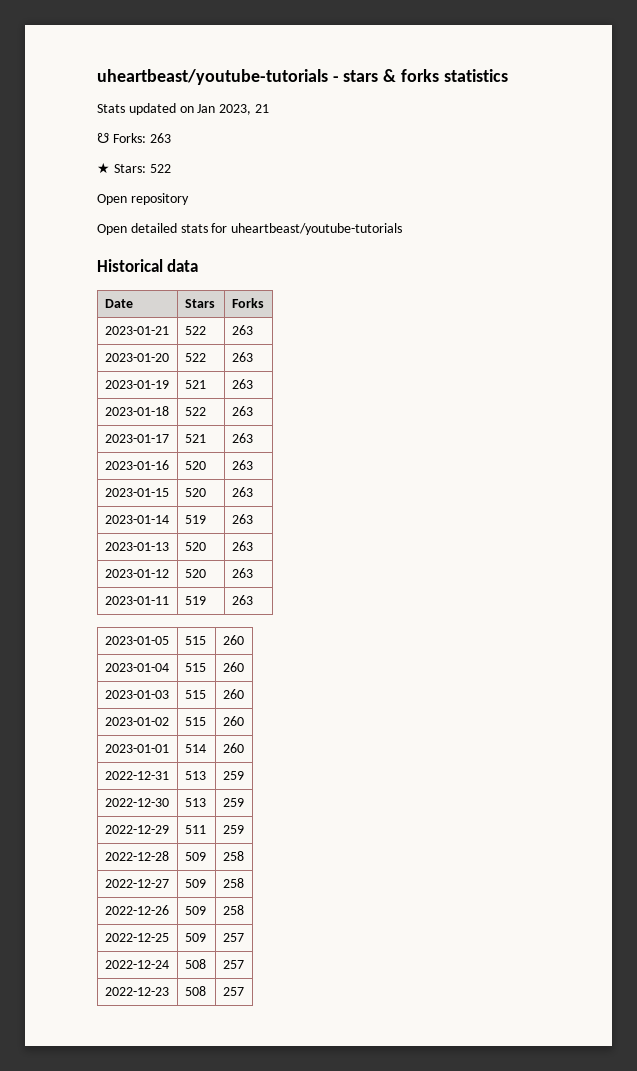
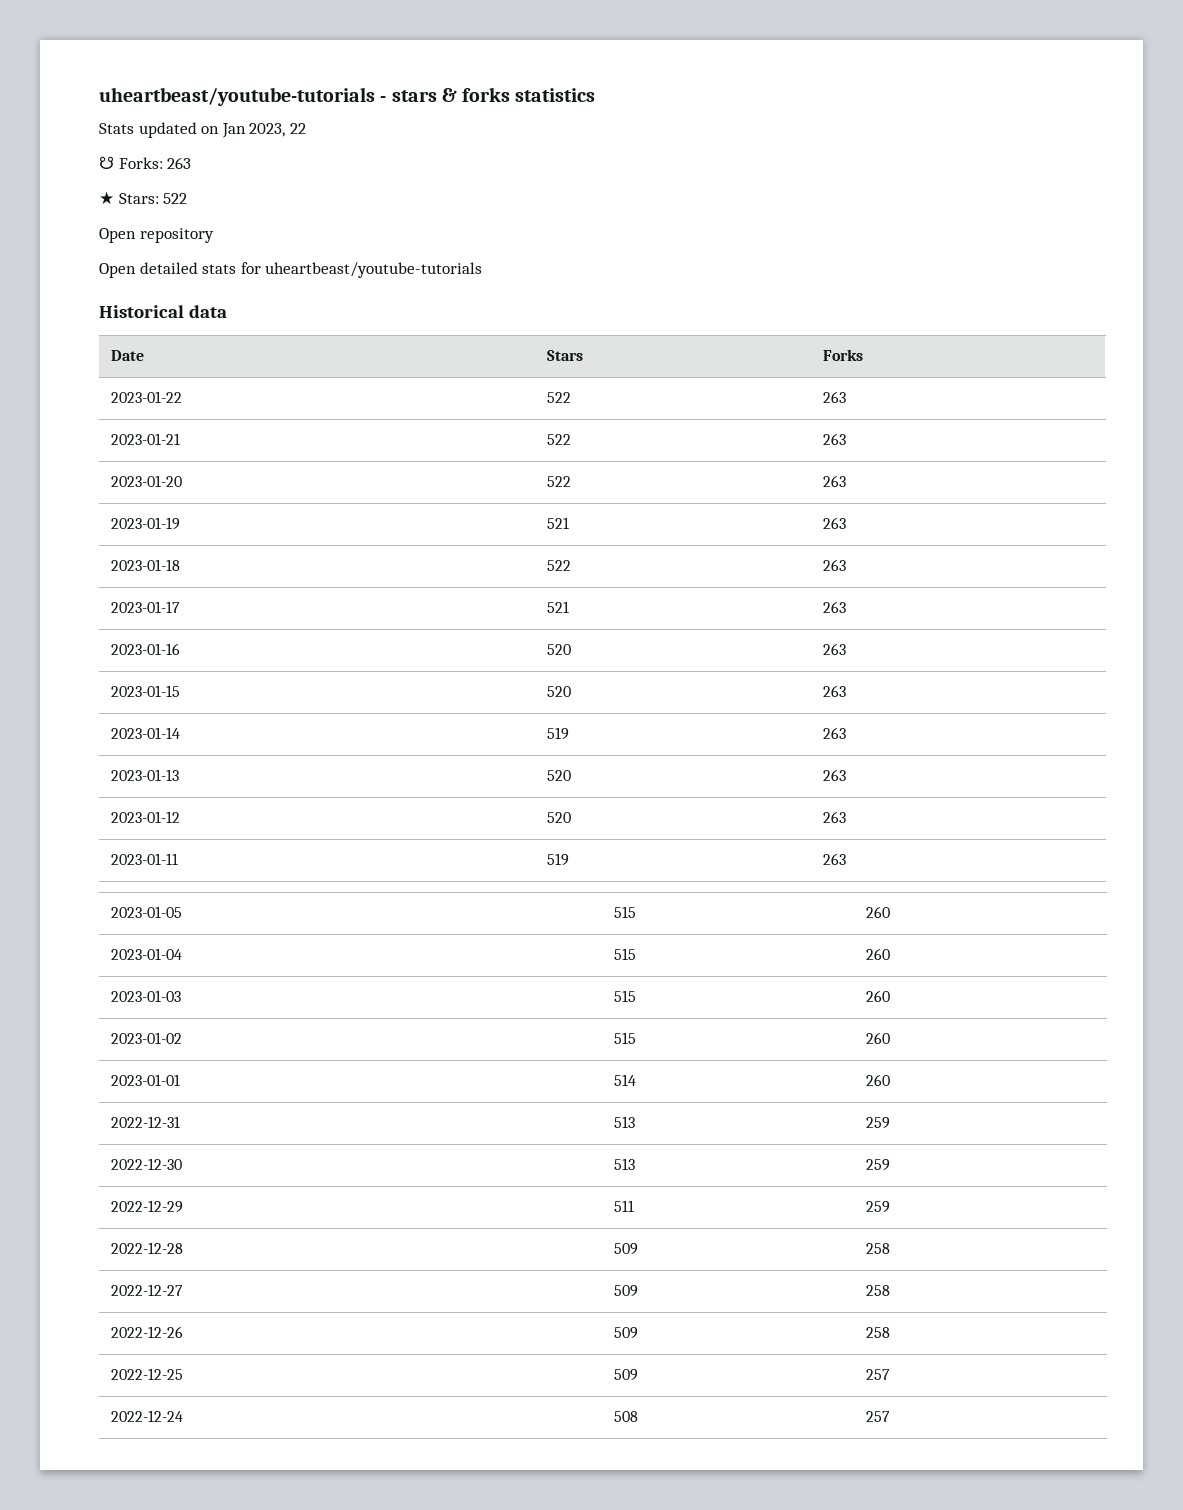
[254,104,269,113] 21 -> [289,123,306,134] 22
(264, 303) none -> [110,391,182,403] [546,392,571,403] [822,391,846,403] // 2023-01-22 | 522 | 263
[104,987,169,996] [184,986,206,996] [222,987,244,996] // 2022-12-23 | 508 | 257 -> (890, 1416) none

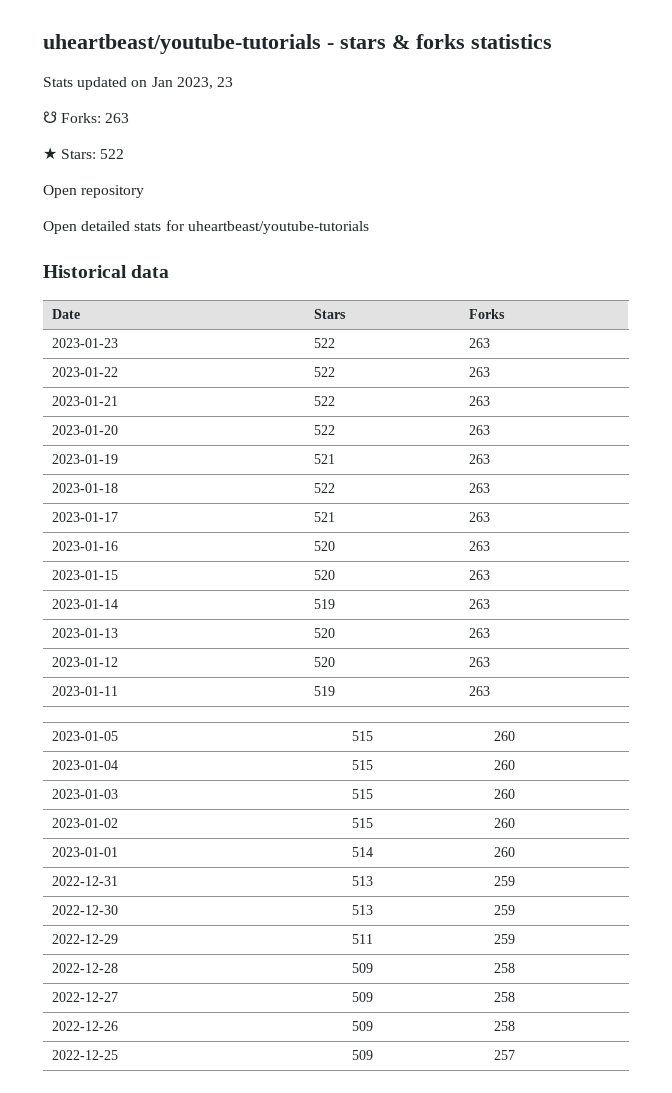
[289,123,306,134] 22 -> [216,77,233,87] 23
(863, 355) none -> [52,338,119,348] [314,338,336,348] [469,338,491,348] // 2023-01-23 | 522 | 263
[110,1410,183,1422] [613,1411,638,1422] [865,1411,890,1422] // 2022-12-24 | 508 | 257 -> (516, 1055) none

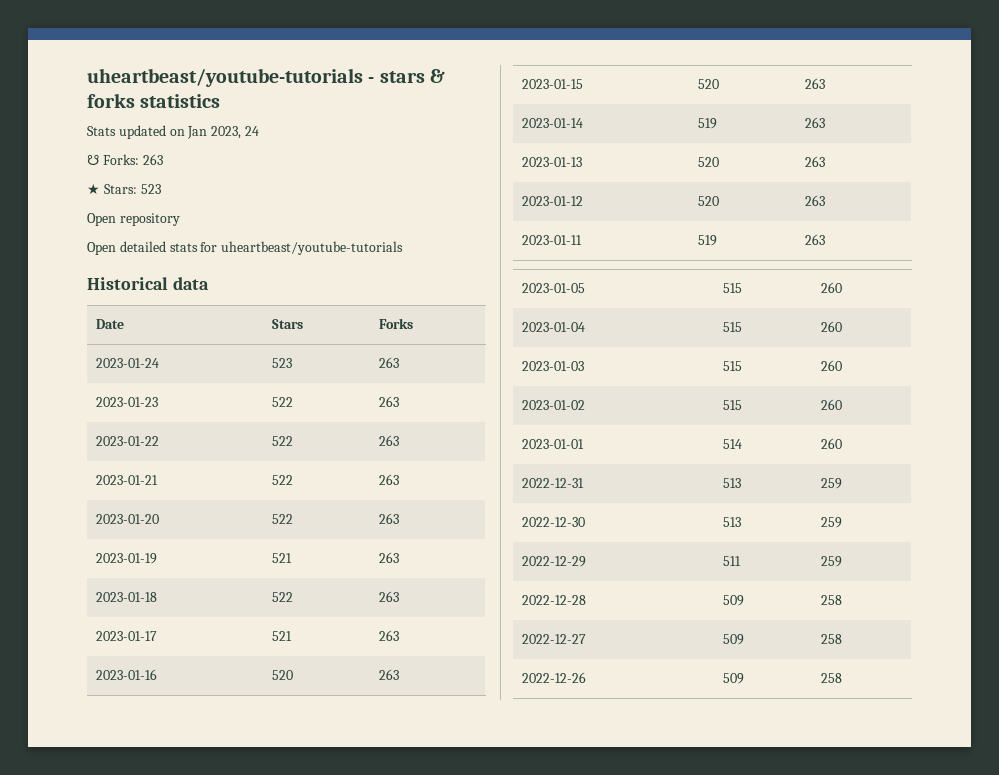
[216,77,233,87] 23 -> [244,126,259,136] 24
[100,149,125,159] 522 -> [140,184,161,194] 523
(506, 314) none -> [96,358,160,368] [272,358,293,368] [379,357,400,368] // 2023-01-24 | 523 | 263
[52,1050,119,1060] [352,1050,374,1060] [494,1050,516,1060] // 2022-12-25 | 509 | 257 -> (843, 678) none

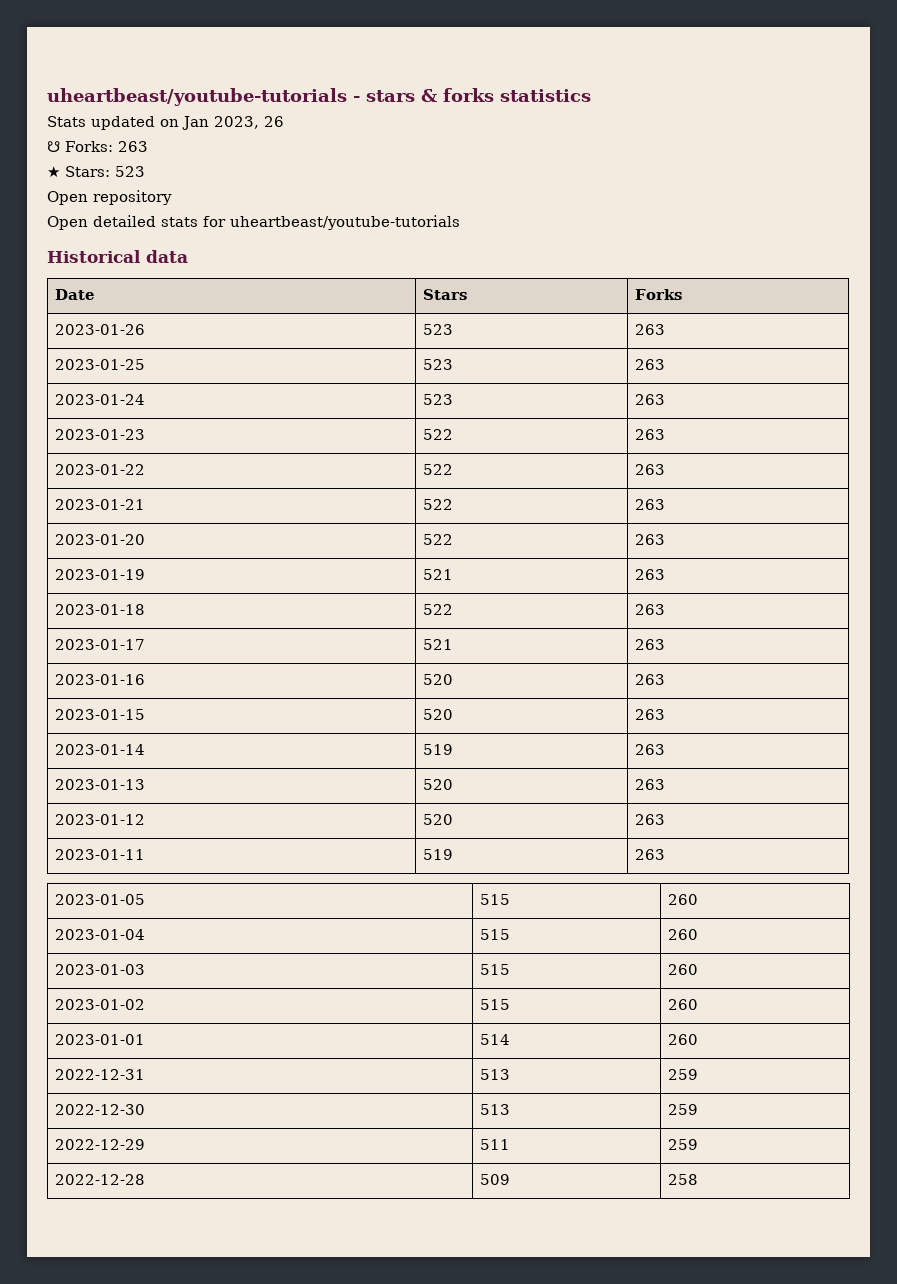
[244,126,259,136] 24 -> [264,116,284,127] 26
(414, 323) none -> [55,324,146,335] [423,324,454,335] [635,324,666,335] [55,359,146,370] [423,359,454,370] [635,359,666,370] // 2023-01-26 | 523 | 263 // 2023-01-25 | 523 | 263
[522,634,587,644] [723,634,745,645] [821,634,843,644] [522,672,587,683] [723,673,745,684] [821,673,843,683] // 2022-12-27 | 509 | 258 // 2022-12-26 | 509 | 258 -> (699, 1179) none

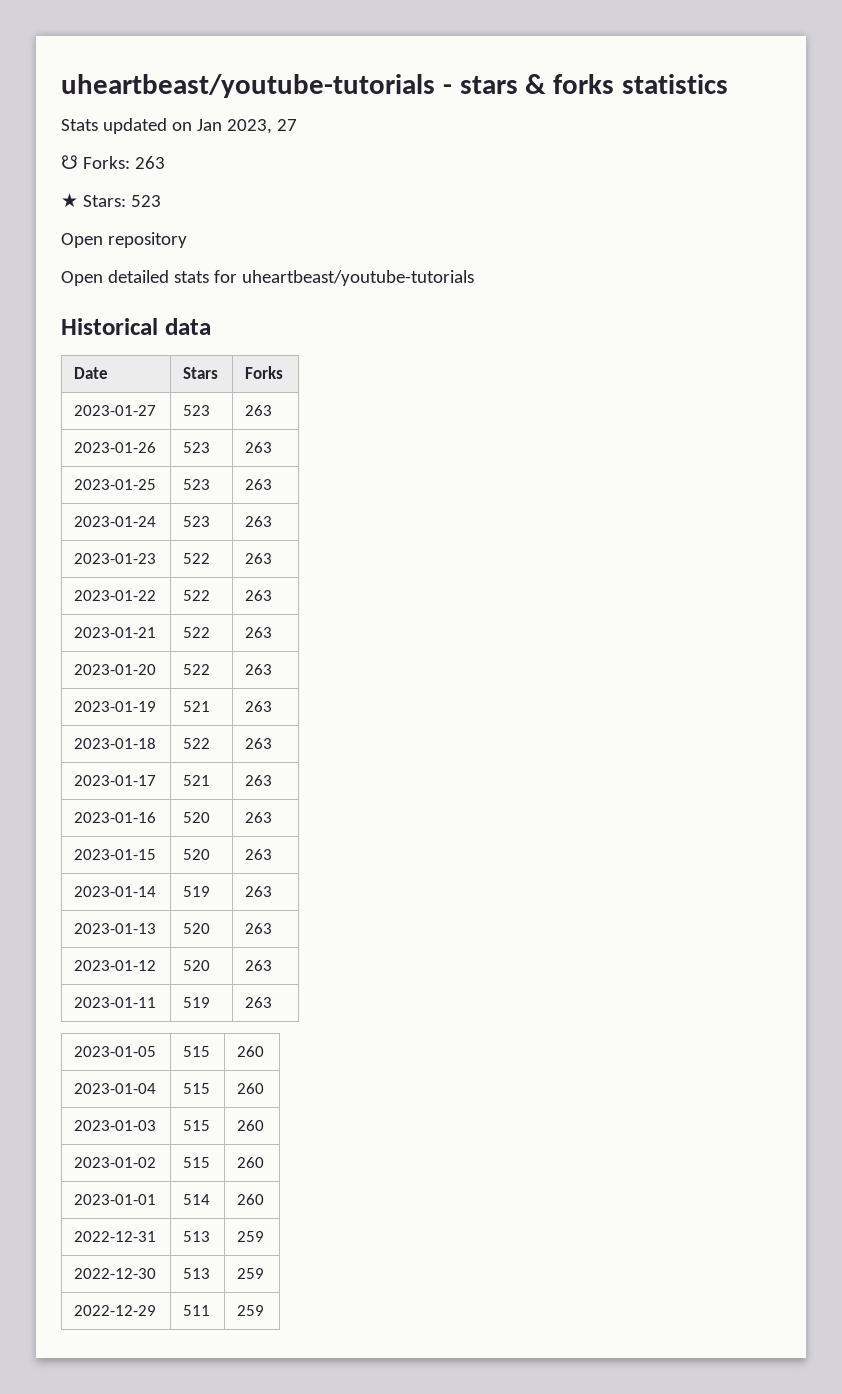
[264,116,284,127] 26 -> [276,119,297,131] 27
(683, 294) none -> [74,405,157,416] [183,405,211,416] [245,405,273,416] // 2023-01-27 | 523 | 263
[55,1174,146,1185] [480,1174,511,1185] [668,1174,699,1185] // 2022-12-28 | 509 | 258 -> (265, 1310) none

